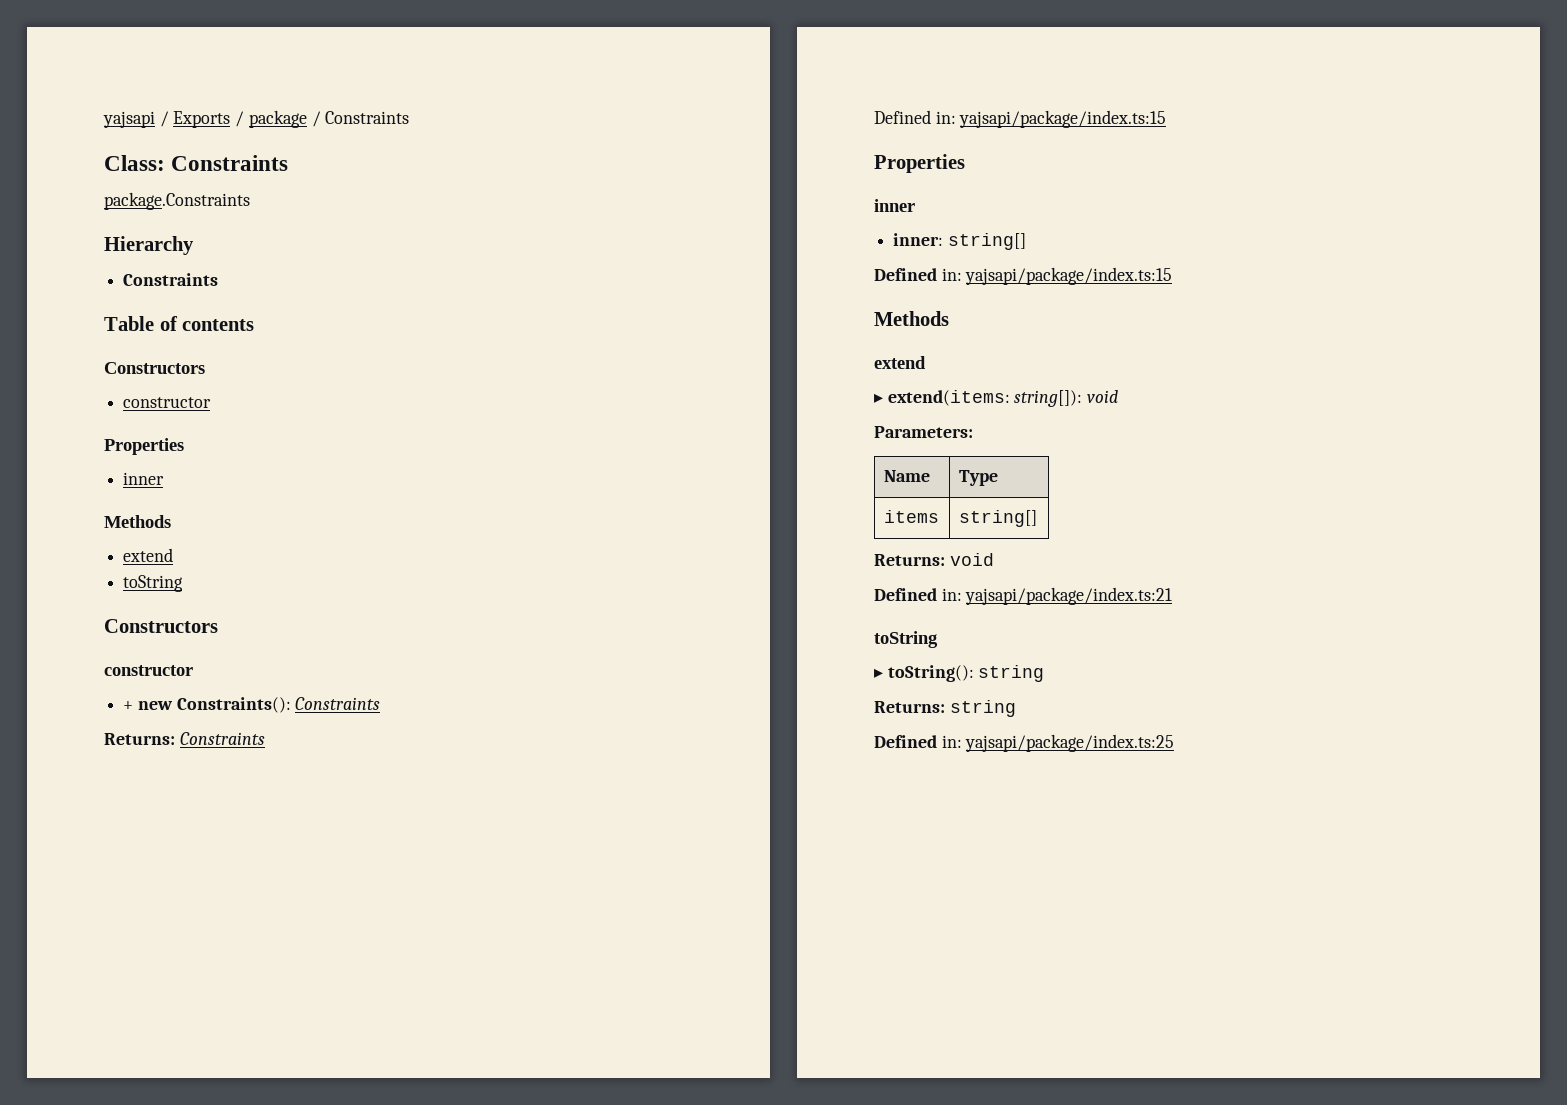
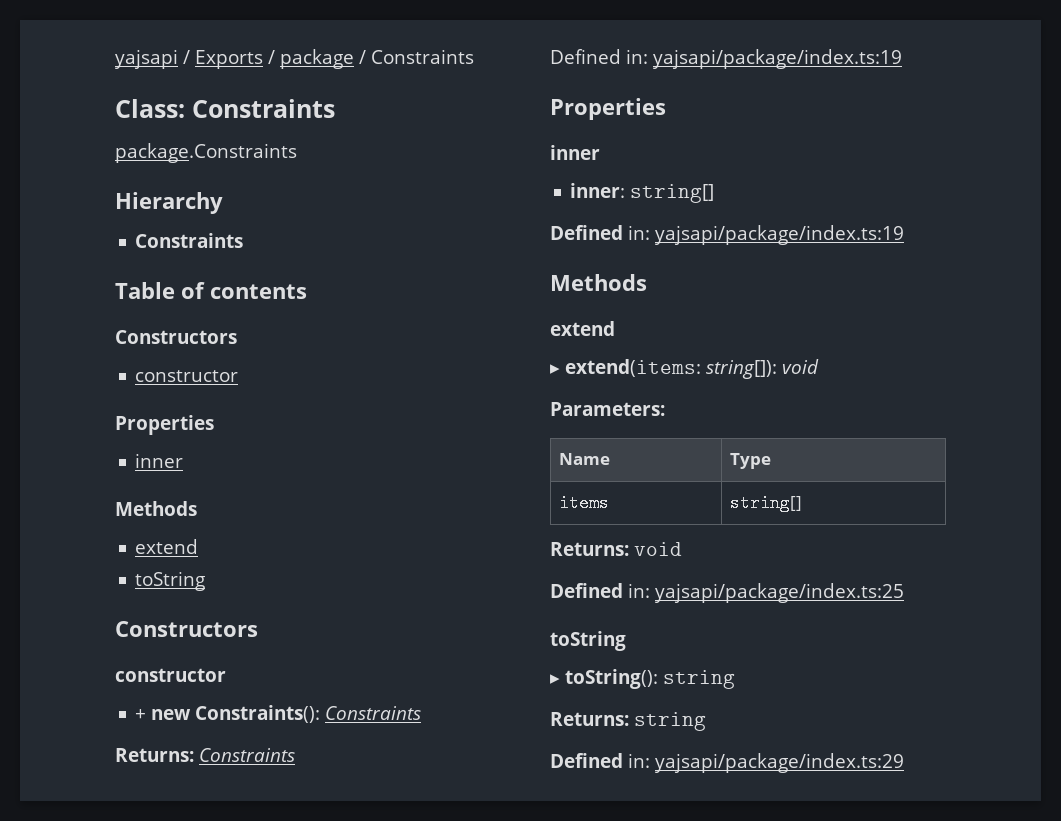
[959,110,1167,128] yajsapi/package/index.ts:15 -> [653,49,902,69] yajsapi/package/index.ts:19
[965,267,1173,285] yajsapi/package/index.ts:15 -> [655,225,904,245] yajsapi/package/index.ts:19
[965,587,1173,605] yajsapi/package/index.ts:21 -> [655,583,904,603] yajsapi/package/index.ts:25
[965,734,1175,752] yajsapi/package/index.ts:25 -> [655,753,904,773] yajsapi/package/index.ts:29

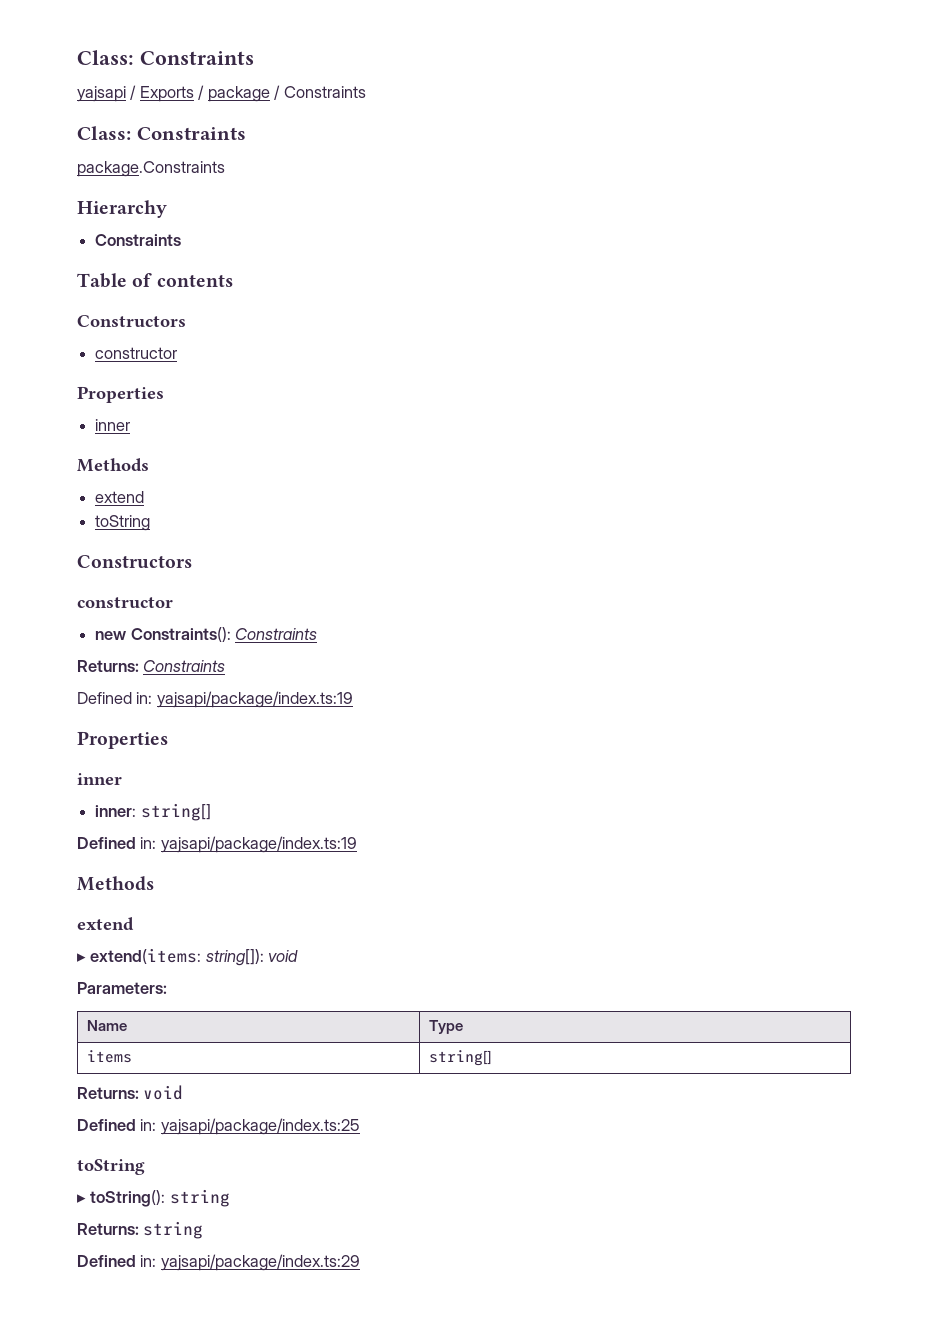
(115, 59) none -> [77,50,254,65] Class: Constraints //
[135,709,147,720] + -> (173, 603) none

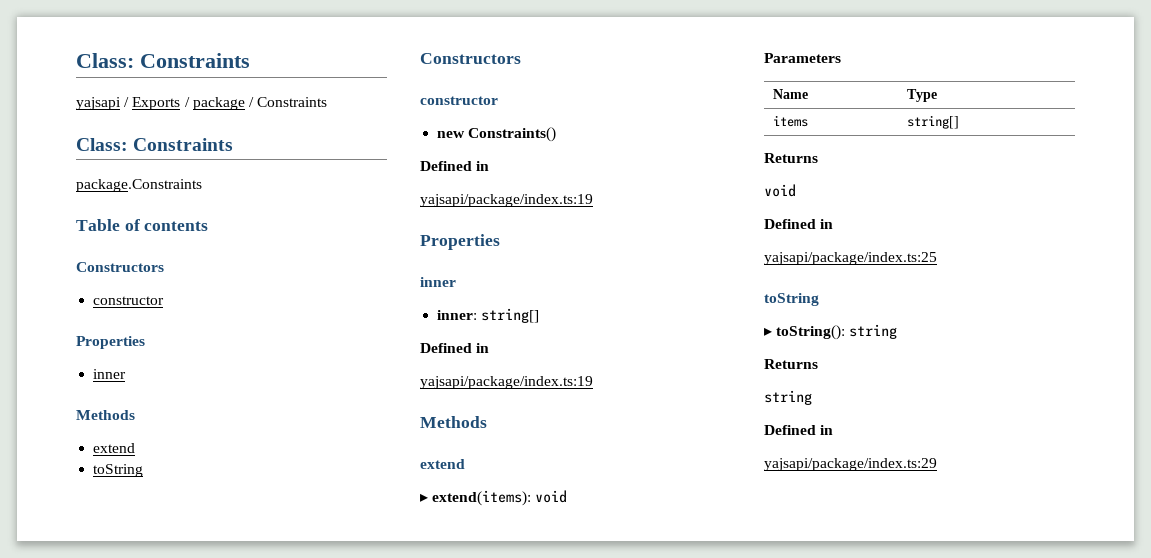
[77,200,167,218] [95,234,182,246] // Hierarchy // Constraints -> (202, 185) none
[130,627,318,642] [77,660,226,672] [77,692,153,704] Constraints(): Constraints // Returns: Constraints // Defined in: -> [468,127,557,142] [420,161,490,171] Constraints() // Defined in //
[140,837,157,849] in: -> [476,343,490,353] in //
[90,948,299,966] [77,982,167,994] extend(items: string[]): void // Parameters: -> [432,490,568,506] [764,53,841,63] extend(items): void // Parameters
[77,1087,139,1099] Returns: -> [764,153,818,163] Returns //
[140,1119,157,1131] in: -> [820,219,834,229] in //
[77,1223,139,1235] Returns: -> [764,359,818,369] Returns //
[140,1255,157,1267] in: -> [820,425,834,435] in //

